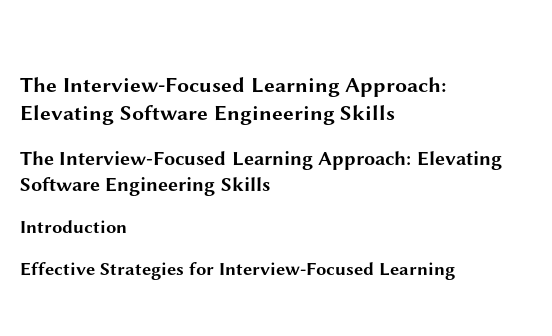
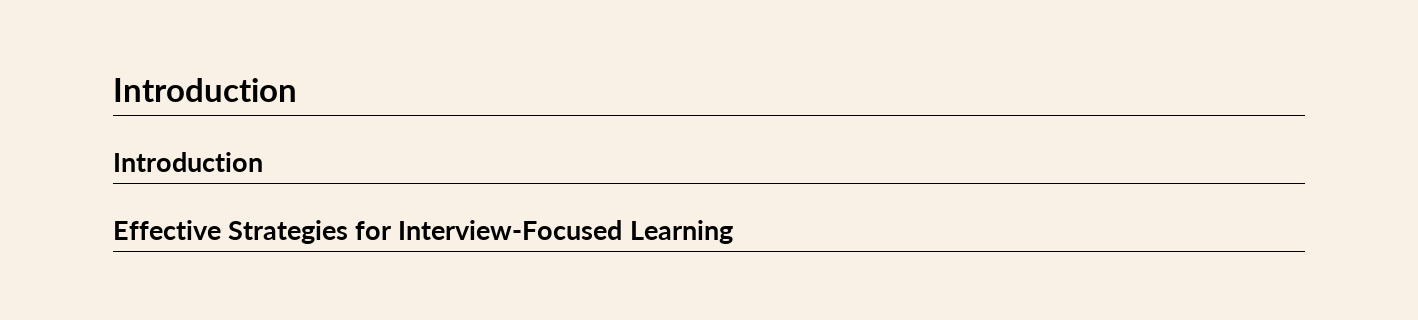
[20,77,447,97] [20,105,396,125] [20,151,502,170] [20,177,270,196] The Interview-Focused Learning Approach: Elevating Software Engineering Skills // The Interview-Focused Learning Approach: Elevating Software Engineering Skills -> [113,78,297,102] Introduction

